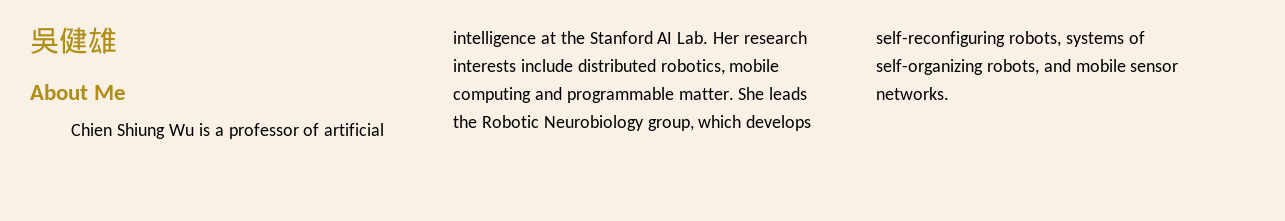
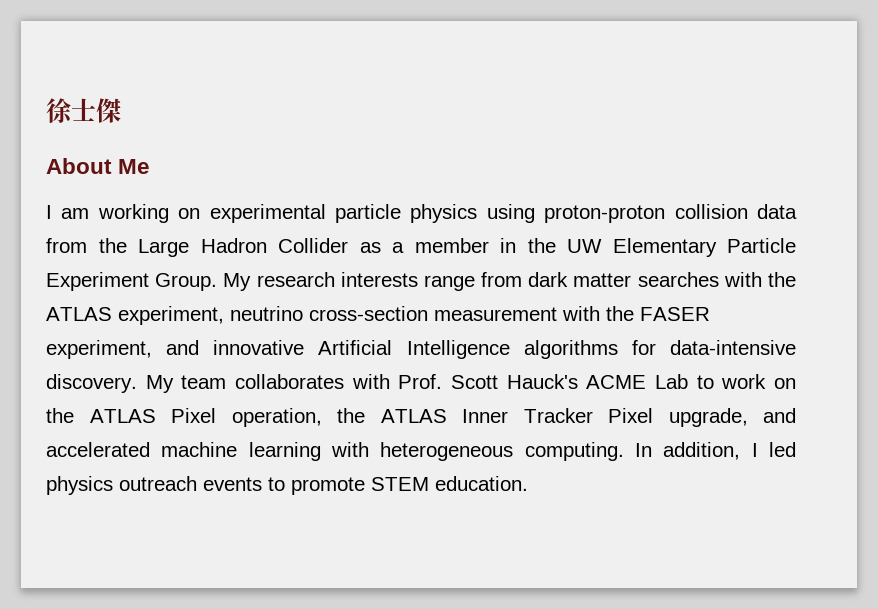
[30,27,117,54] 吳健雄 -> [46,98,121,123] 徐士傑
[71,123,385,139] [453,31,808,47] [453,59,780,75] [453,87,808,103] [453,115,812,131] [876,31,1145,47] [876,59,1179,75] [876,87,949,100] Chien Shiung Wu is a professor of artificial intelligence at the Stanford AI Lab. Her research interests include distributed robotics, mobile computing and programmable matter. She leads the Robotic Neurobiology group, which develops self-reconfiguring robots, systems of self-organizing robots, and mobile sensor networks. -> [46,204,797,223] [46,238,796,257] [46,272,796,291] [46,306,710,325] [46,340,796,359] [46,374,796,393] [46,408,796,427] [46,442,796,461] [46,476,528,495] I am working on experimental particle physics using proton-proton collision data from the Large Hadron Collider as a member in the UW Elementary Particle Experiment Group. My research interests range from dark matter searches with the ATLAS experiment, neutrino cross-section measurement with the FASER experiment, and innovative Artificial Intelligence algorithms for data-intensive discovery. My team collaborates with Prof. Scott Hauck's ACME Lab to work on the ATLAS Pixel operation, the ATLAS Inner Tracker Pixel upgrade, and accelerated machine learning with heterogeneous computing. In addition, I led physics outreach events to promote STEM education.

